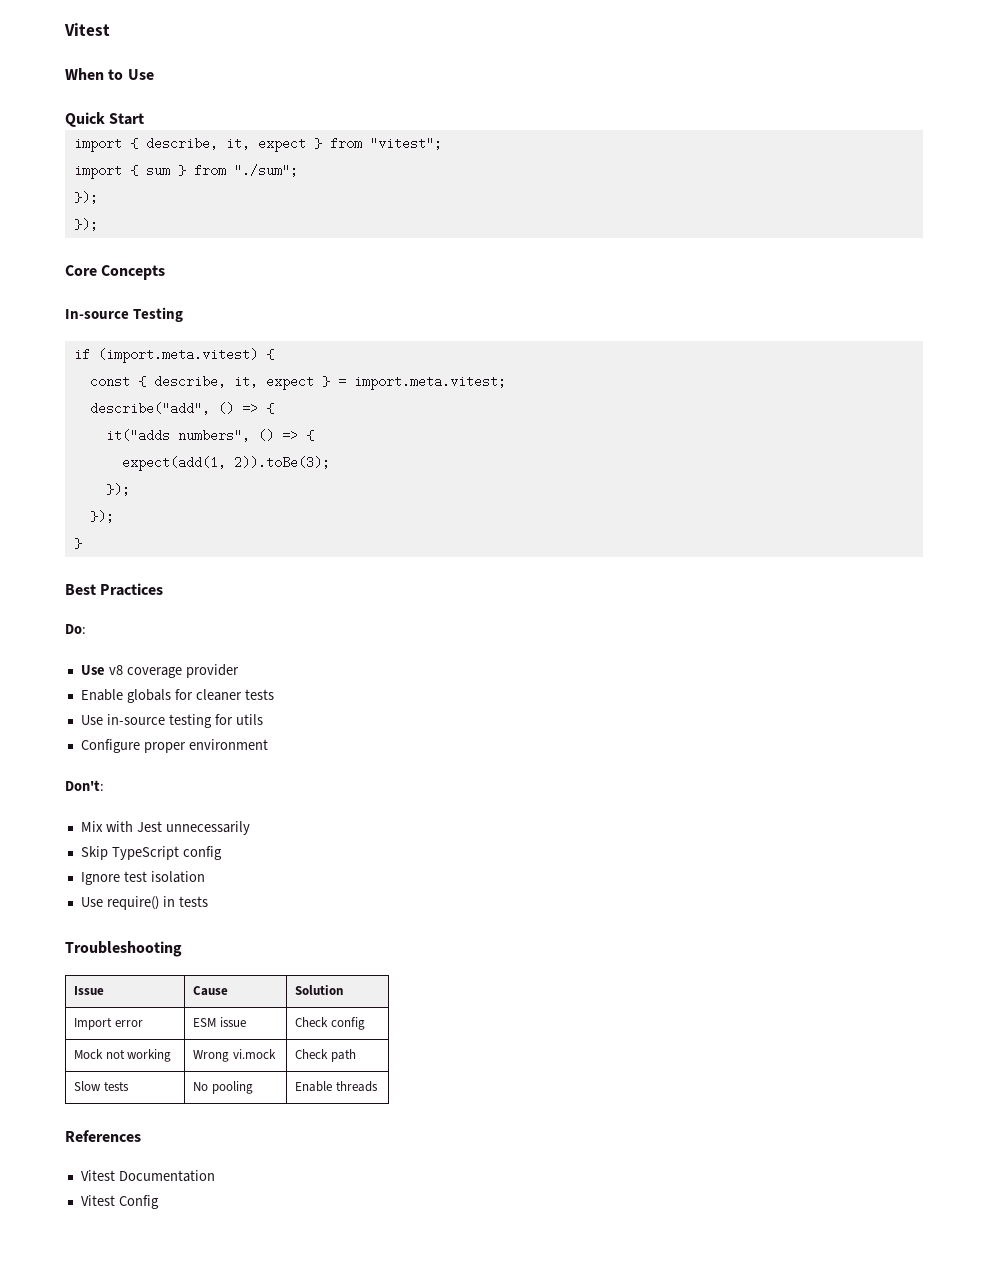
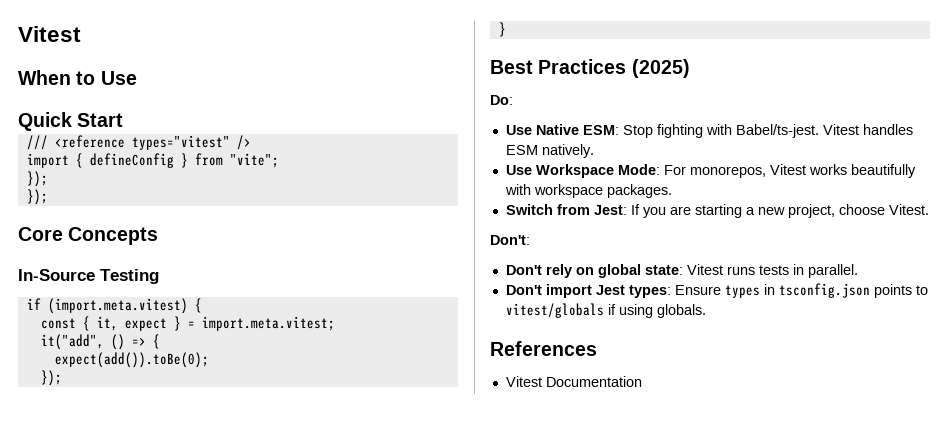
[73,137,442,152] [73,164,298,179] import { describe, it, expect } from "vitest"; // import { sum } from "./sum"; -> [26,135,251,150] [26,153,279,168] /// <reference types="vitest" /> // import { defineConfig } from "vite";
[65,309,129,319] In-source -> [18,269,95,281] In-Source
[153,375,226,388] describe, -> (90, 323) none
[89,402,274,415] [105,429,314,442] [121,456,330,471] [105,483,130,496] describe("add", () => { // it("adds numbers", () => { // expect(add(1, 2)).toBe(3); // }); -> [40,334,160,350] [54,352,209,368] it("add", () => { // expect(add()).toBe(0);
(164, 589) none -> [631,59,690,78] (2025)
[108,664,239,678] [80,689,274,703] [80,714,263,728] [80,739,268,753] [65,780,104,791] [80,821,250,835] [80,846,222,860] [80,871,205,885] [80,896,208,910] [65,941,182,957] [74,986,105,995] [193,986,229,996] [295,985,344,995] [74,1017,143,1030] [193,1017,246,1027] [295,1017,365,1030] [74,1049,172,1062] [193,1049,276,1062] [295,1049,356,1062] [74,1081,129,1091] [193,1081,253,1094] [295,1081,378,1092] v8 coverage provider // Enable globals for cleaner tests // Use in-source testing for utils // Configure proper environment // Don't: // Mix with Jest unnecessarily // Skip TypeScript config // Ignore test isolation // Use require() in tests // Troubleshooting // Issue | Cause | Solution // Import error | ESM issue | Check config // Mock not working | Wrong vi.mock | Check path // Slow tests | No pooling | Enable threads -> [535,124,913,138] [505,144,594,158] [505,164,916,178] [504,184,672,198] [505,204,929,218] [490,235,530,245] [505,264,858,278] [505,283,928,298] [505,303,706,318] Native ESM: Stop fighting with Babel/ts-jest. Vitest handles ESM natively. // Use Workspace Mode: For monorepos, Vitest works beautifully with workspace packages. // Switch from Jest: If you are starting a new project, choose Vitest. // Don't: // Don't rely on global state: Vitest runs tests in parallel. // Don't import Jest types: Ensure types in tsconfig.json points to vitest/globals if using globals.
[80,1195,159,1209] // Vitest Config -> (642, 381) none

